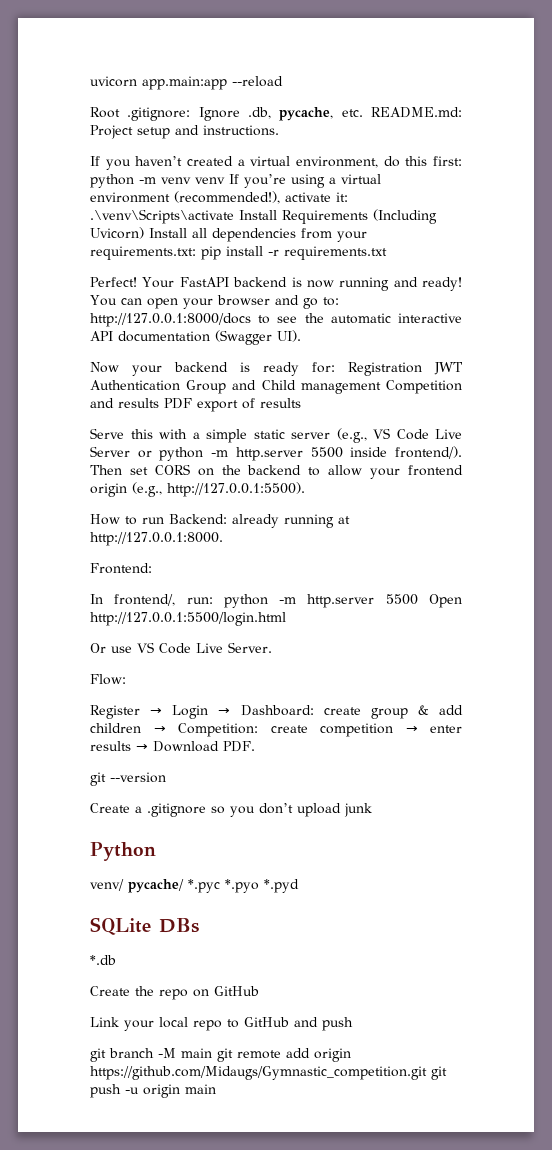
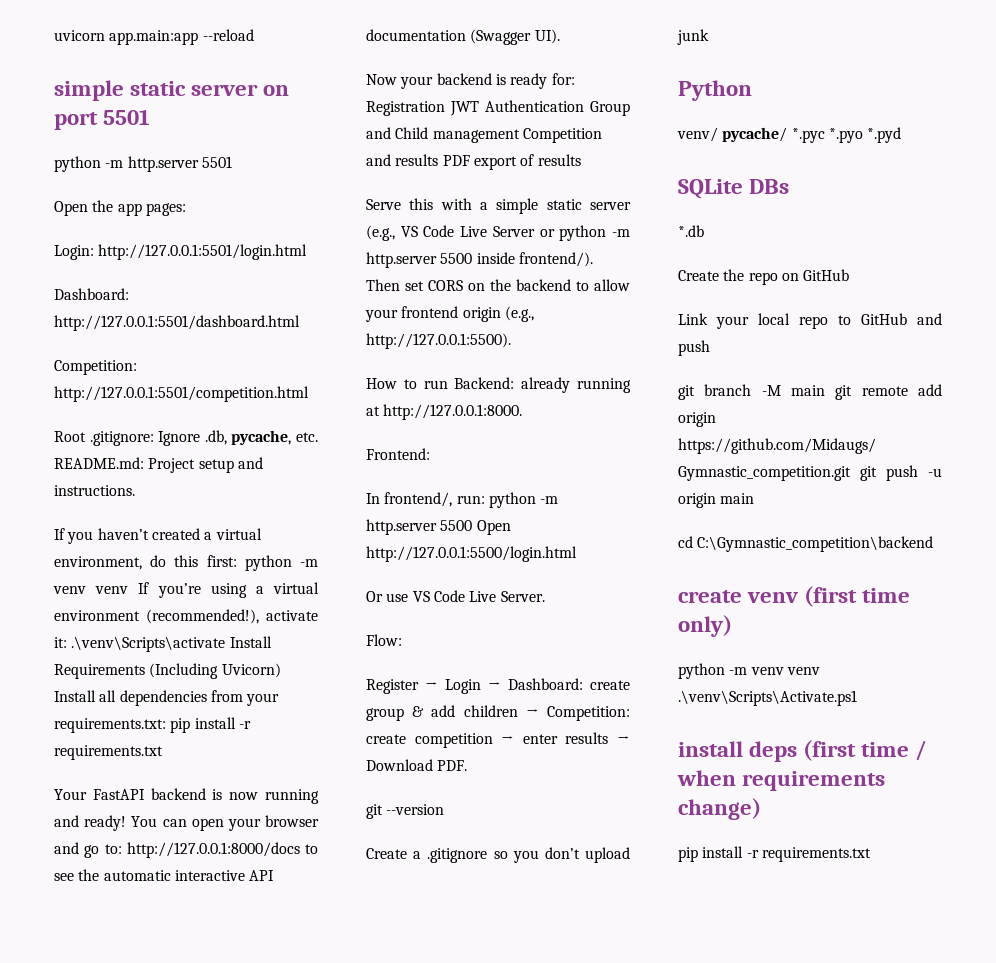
(283, 81) none -> [54,80,290,101] [54,109,151,130] [54,156,232,172] [54,200,186,216] [54,244,308,260] [54,288,129,300] [54,315,300,331] [54,360,137,375] [54,386,309,402] // simple static server on port 5501 // python -m http.server 5501 // Open the app pages: // Login: http://127.0.0.1:5501/login.html // Dashboard: http://127.0.0.1:5501/dashboard.html // Competition: http://127.0.0.1:5501/competition.html
[90,277,137,287] Perfect! -> (163, 752) none
(216, 1089) none -> [678,536,934,552] [678,586,911,607] [678,615,732,637] [678,663,820,679] [678,690,857,706] [678,740,928,762] [677,770,886,791] [678,798,761,820] [678,846,871,862] // cd C:\Gymnastic_competition\backend // create venv (first time only) // python -m venv venv .\venv\Scripts\Activate.ps1 // install deps (first time / when requirements change) // pip install -r requirements.txt

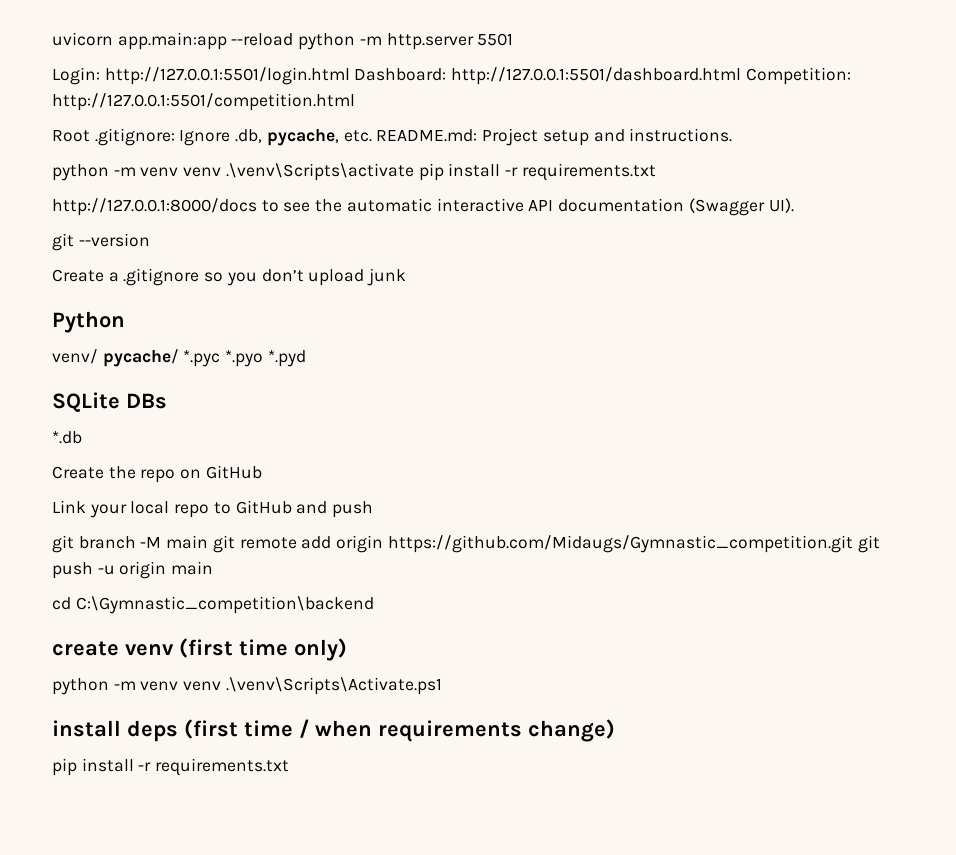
[54,80,290,101] [54,109,151,130] // simple static server on port 5501 // -> (294, 39) none
[54,200,186,216] // Open the app pages: -> (514, 39) none
(308, 252) // -> (350, 76) none
(300, 323) // -> (742, 76) none
[54,528,262,544] [54,555,318,571] [53,582,319,598] [54,609,318,624] [54,636,272,652] [54,663,281,679] [54,690,280,706] [54,717,251,733] [54,745,163,760] [54,788,320,804] [54,815,319,831] [54,842,122,858] If you haven’t created a virtual environment, do this first: python -m venv venv If you’re using a virtual environment (recommended!), activate it: .\venv\Scripts\activate Install Requirements (Including Uvicorn) Install all dependencies from your requirements.txt: pip install -r requirements.txt // Your FastAPI backend is now running and ready! You can open your browser and go to: -> [52,163,656,181] python -m venv venv .\venv\Scripts\activate pip install -r requirements.txt //
[366,73,575,89] [366,100,630,116] [366,127,602,143] [366,154,581,170] [366,198,631,214] [366,225,630,241] [366,252,593,268] [366,279,630,291] [365,306,534,322] [366,333,511,349] [366,377,631,393] [366,404,523,420] [366,448,430,460] [366,492,559,508] [366,519,511,535] [366,546,577,562] [366,590,545,602] [366,634,402,646] [366,678,630,694] [366,705,630,721] [366,732,630,748] [366,759,468,771] // Now your backend is ready for: Registration JWT Authentication Group and Child management Competition and results PDF export of results // Serve this with a simple static server (e.g., VS Code Live Server or python -m http.server 5500 inside frontend/). Then set CORS on the backend to allow your frontend origin (e.g., http://127.0.0.1:5500). // How to run Backend: already running at http://127.0.0.1:8000. // Frontend: // In frontend/, run: python -m http.server 5500 Open http://127.0.0.1:5500/login.html // Or use VS Code Live Server. // Flow: // Register → Login → Dashboard: create group & add children → Competition: create competition → enter results → Download PDF. -> (794, 205) none

